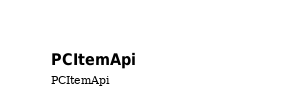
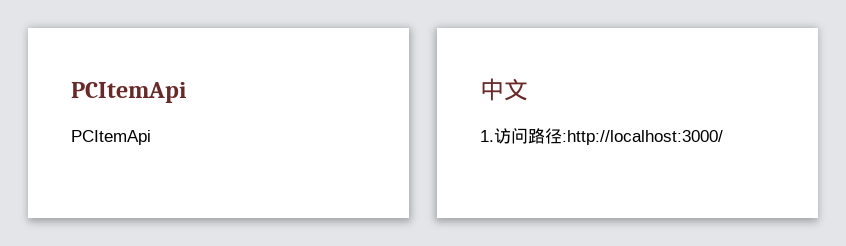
(110, 81) none -> [480,78,528,101] [480,128,723,145] // 中文 // 1.访问路径:http://localhost:3000/

